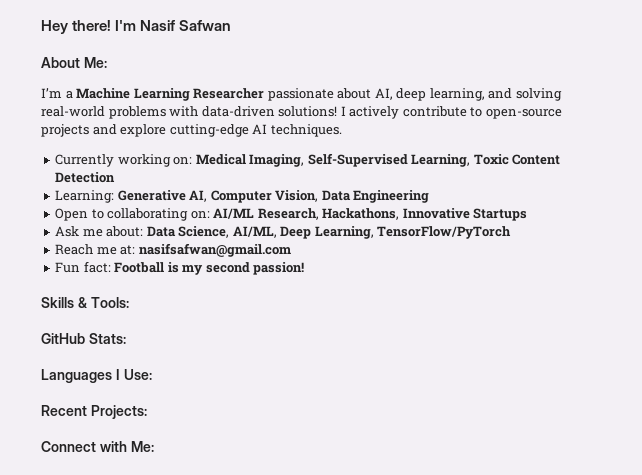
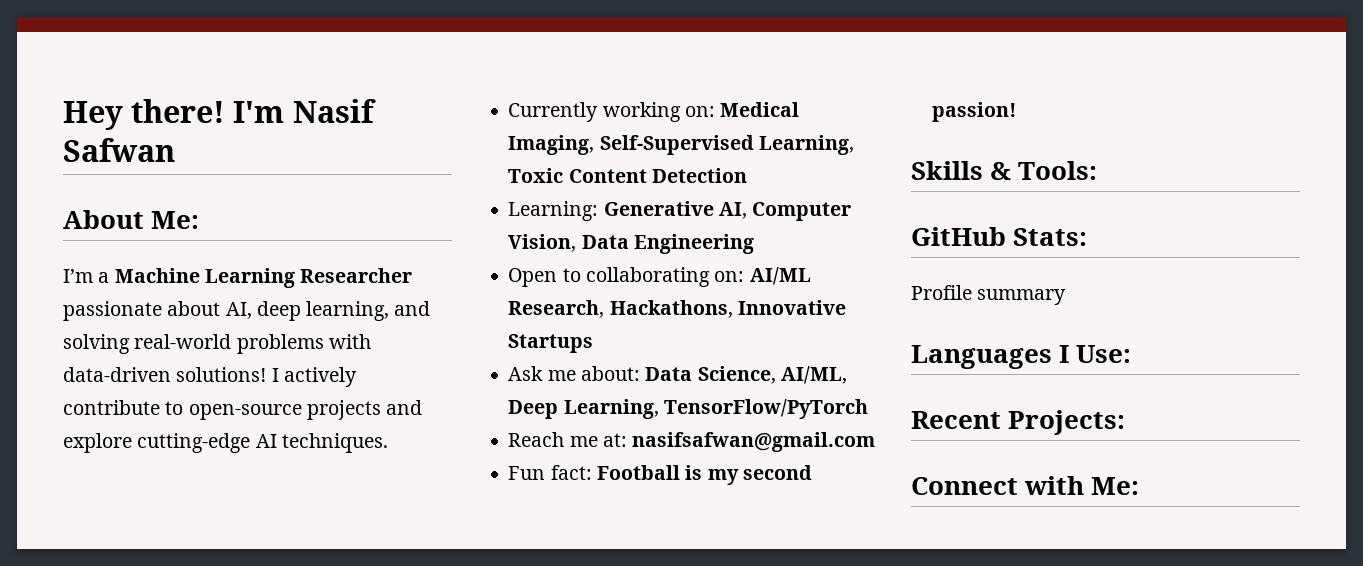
(126, 338) none -> [911,285,1067,305] // Profile summary

